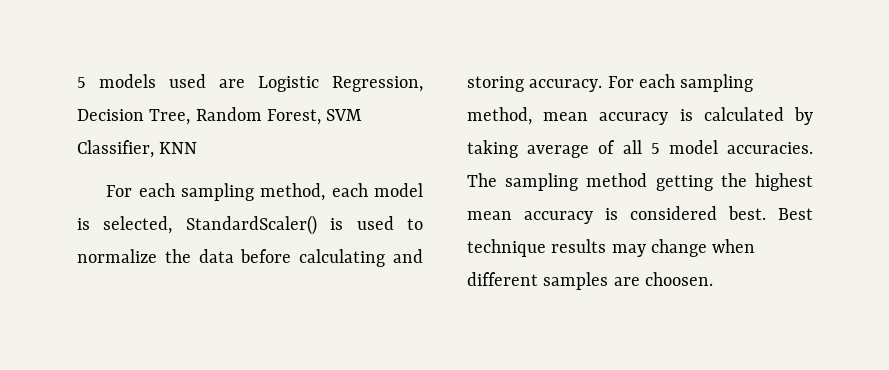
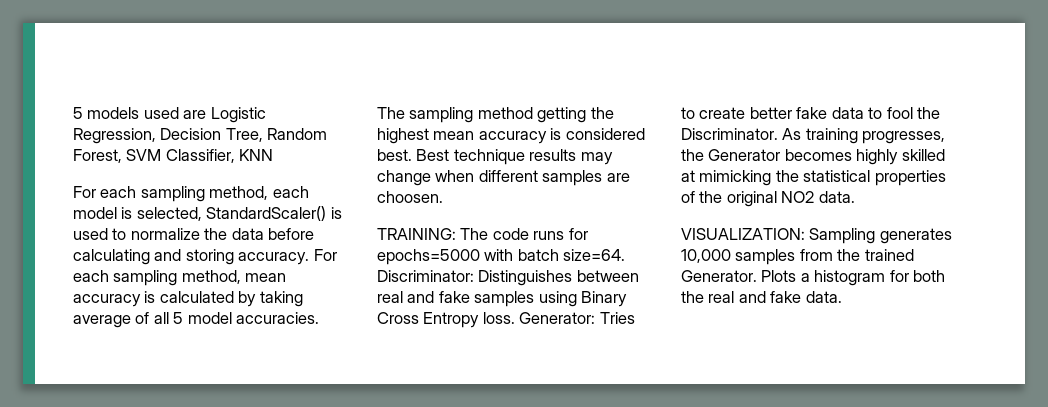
(713, 279) none -> [377,228,588,240] [377,249,626,265] [377,270,639,286] [377,291,628,307] [377,312,635,328] [681,107,941,119] [681,128,946,144] [681,149,945,165] [681,170,946,186] [681,191,855,207] [681,228,952,244] [681,249,914,265] [681,270,946,286] [681,291,842,303] // TRAINING: The code runs for epochs=5000 with batch size=64. Discriminator: Distinguishes between real and fake samples using Binary Cross Entropy loss. Generator: Tries to create better fake data to fool the Discriminator. As training progresses, the Generator becomes highly skilled at mimicking the statistical properties of the original NO2 data. // VISUALIZATION: Sampling generates 10,000 samples from the trained Generator. Plots a histogram for both the real and fake data.

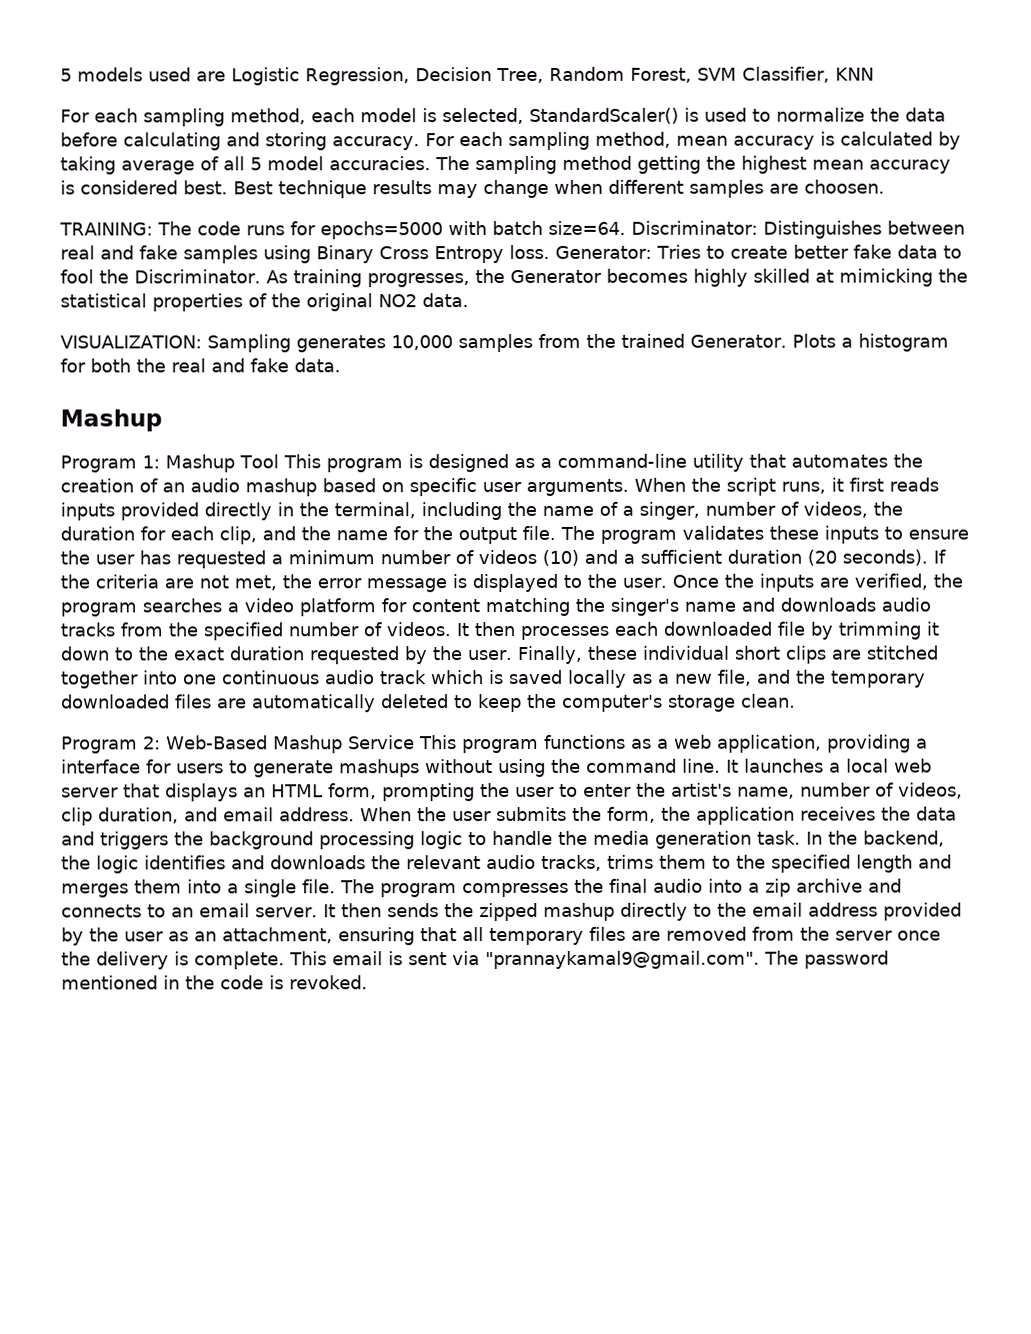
(842, 297) none -> [60,409,162,432] [60,453,923,473] [60,477,939,497] [60,501,903,521] [60,525,969,545] [60,549,946,569] [60,573,963,593] [60,597,931,617] [60,621,939,641] [60,645,938,665] [61,669,926,689] [61,693,796,713] [61,734,928,754] [61,758,932,778] [61,782,963,802] [61,806,957,826] [61,830,945,850] [61,854,952,874] [61,878,902,898] [61,902,962,922] [61,926,941,946] [61,950,889,970] [61,975,368,990] // Mashup // Program 1: Mashup Tool This program is designed as a command-line utility that automates the creation of an audio mashup based on specific user arguments. When the script runs, it first reads inputs provided directly in the terminal, including the name of a singer, number of videos, the duration for each clip, and the name for the output file. The program validates these inputs to ensure the user has requested a minimum number of videos (10) and a sufficient duration (20 seconds). If the criteria are not met, the error message is displayed to the user. Once the inputs are verified, the program searches a video platform for content matching the singer's name and downloads audio tracks from the specified number of videos. It then processes each downloaded file by trimming it down to the exact duration requested by the user. Finally, these individual short clips are stitched together into one continuous audio track which is saved locally as a new file, and the temporary downloaded files are automatically deleted to keep the computer's storage clean. // Program 2: Web-Based Mashup Service This program functions as a web application, providing a interface for users to generate mashups without using the command line. It launches a local web server that displays an HTML form, prompting the user to enter the artist's name, number of videos, clip duration, and email address. When the user submits the form, the application receives the data and triggers the background processing logic to handle the media generation task. In the backend, the logic identifies and downloads the relevant audio tracks, trims them to the specified length and merges them into a single file. The program compresses the final audio into a zip archive and connects to an email server. It then sends the zipped mashup directly to the email address provided by the user as an attachment, ensuring that all temporary files are removed from the server once the delivery is complete. This email is sent via "prannaykamal9@gmail.com". The password mentioned in the code is revoked.

